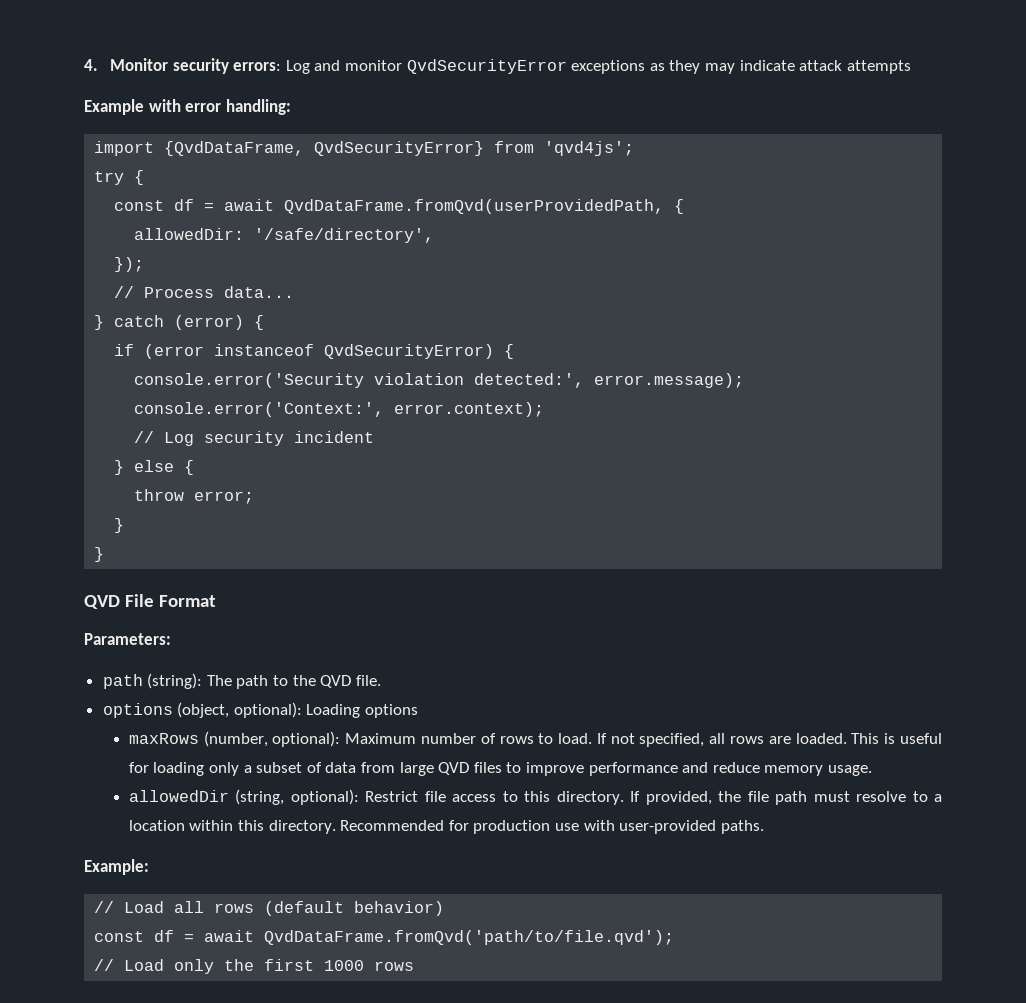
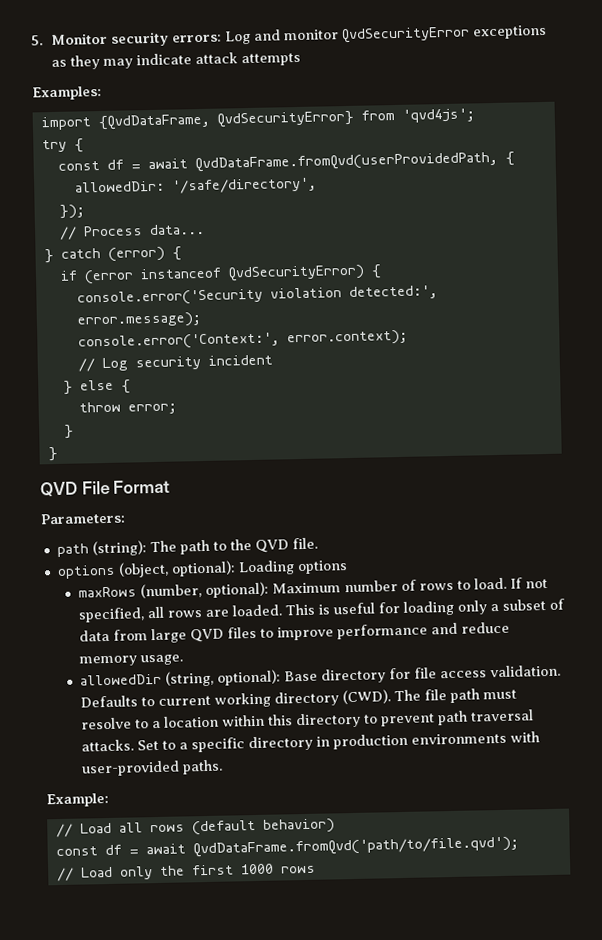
[84,59,98,71] 4. -> [31,35,44,46] 5.
[84,99,291,115] Example with error handling: -> [32,86,102,101] Examples:
[365,791,742,805] Restrict file access to this directory. If provided, the -> [284,664,562,684] [80,689,422,708] Base directory for file access validation. Defaults to current working directory (CWD). The
[268,820,579,834] directory. Recommended for production use -> [295,709,535,729] [81,732,508,753] directory to prevent path traversal attacks. Set to a specific directory in production environments

